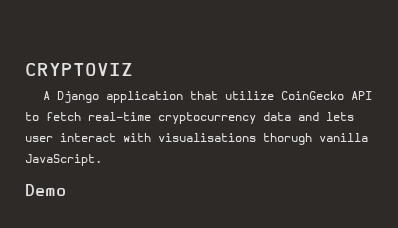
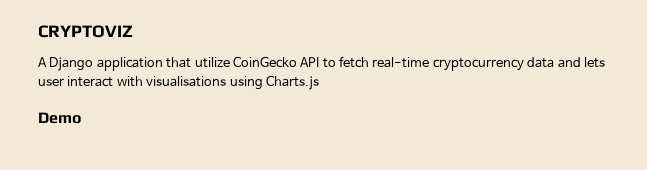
[263,133,368,145] [25,154,102,166] thorugh vanilla JavaScript. -> [229,75,319,90] using Charts.js

